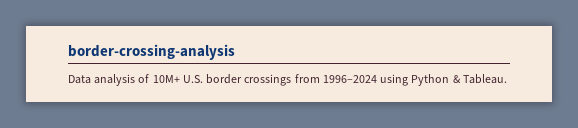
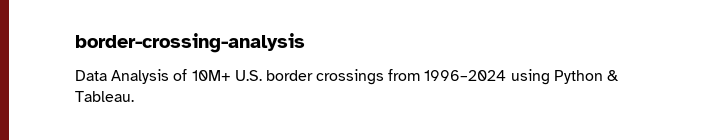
[94,74,136,86] analysis -> [111,69,170,84] Analysis

